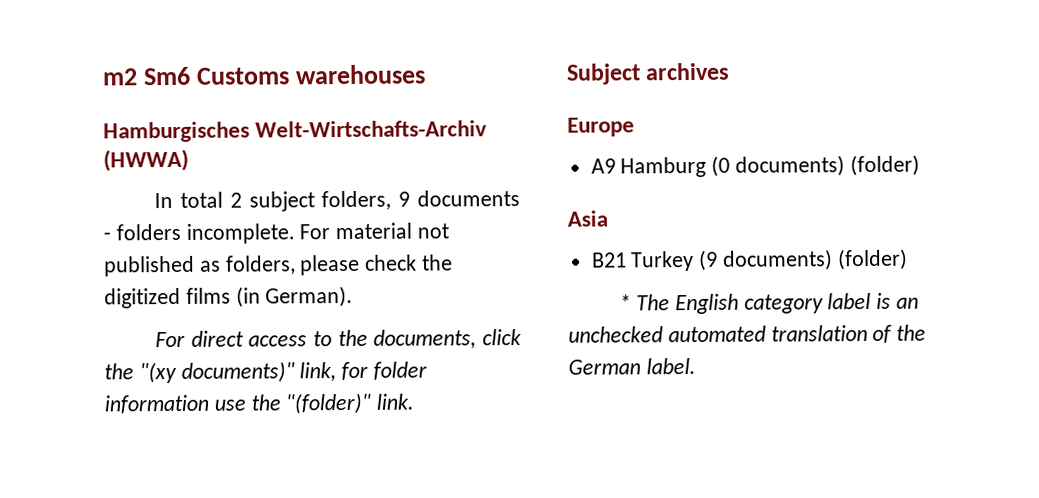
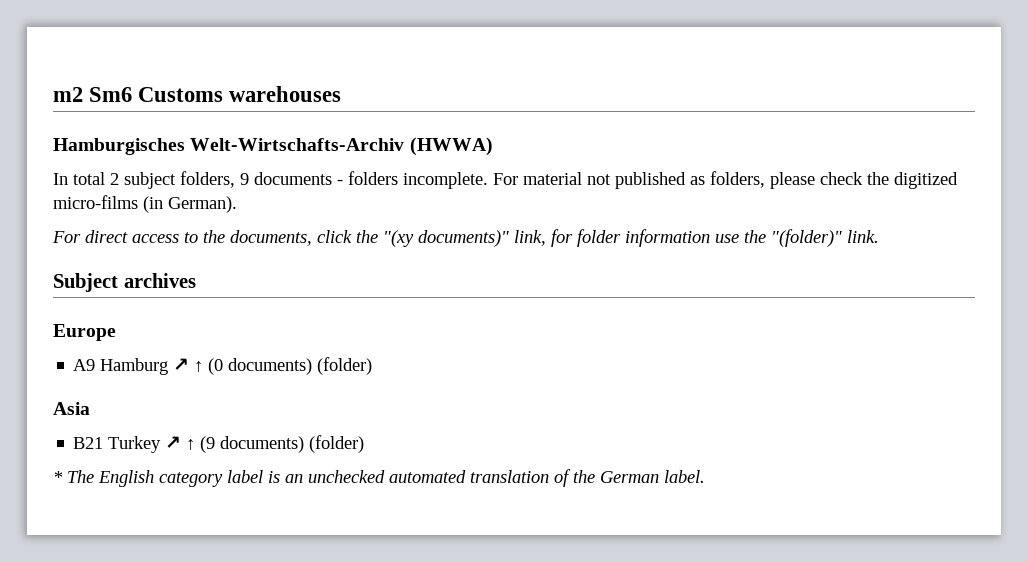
[185,287,231,304] films -> [53,195,138,209] micro-films
(707, 167) none -> [173,358,204,372] ↗ ↑
(695, 261) none -> [165,436,196,450] ↗ ↑

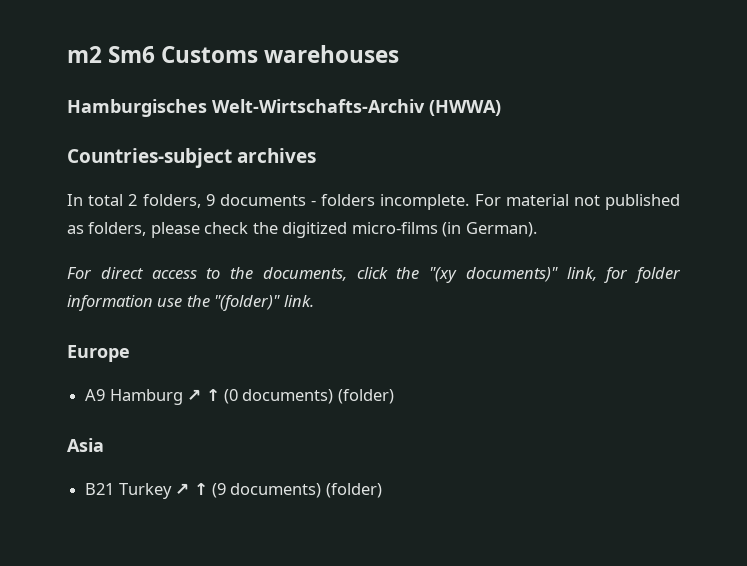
(493, 146) none -> [67,148,317,168] // Countries-subject archives
[124,172,176,189] subject -> (138, 200) none
[53,273,196,292] // Subject archives -> (314, 301) none
[53,469,705,487] // * The English category label is an unchecked automated translation of the German label. -> (382, 490) none

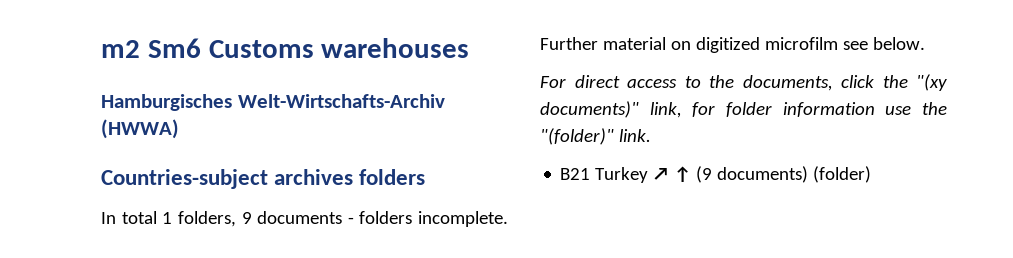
(317, 155) none -> [359,169,426,185] folders
[128,194,138,206] 2 -> [162,212,173,224] 1
[474,194,680,210] [67,222,537,238] For material not published as folders, please check the digitized micro-films (in German). -> [540,37,925,53] Further material on digitized microfilm see below.
[67,345,130,362] [85,389,394,405] [67,438,104,452] // Europe // A9 Hamburg ↗ ↑ (0 documents) (folder) // Asia -> (651, 135) none

